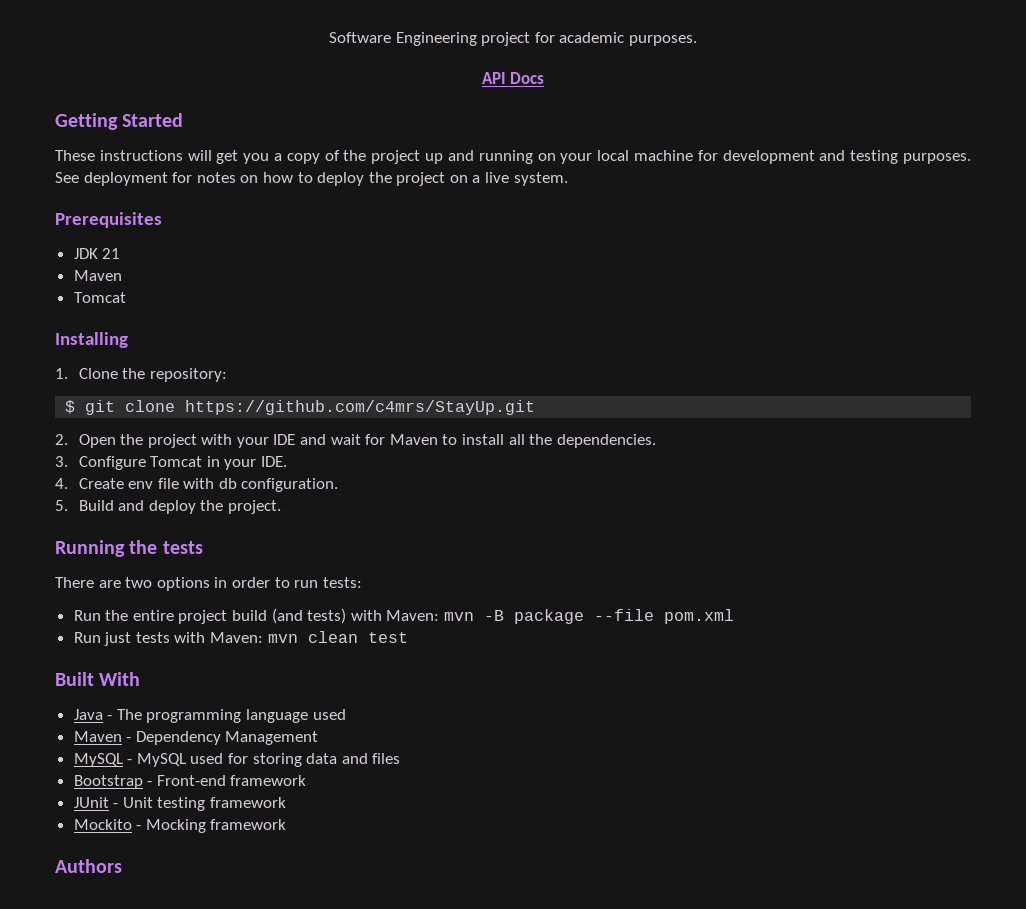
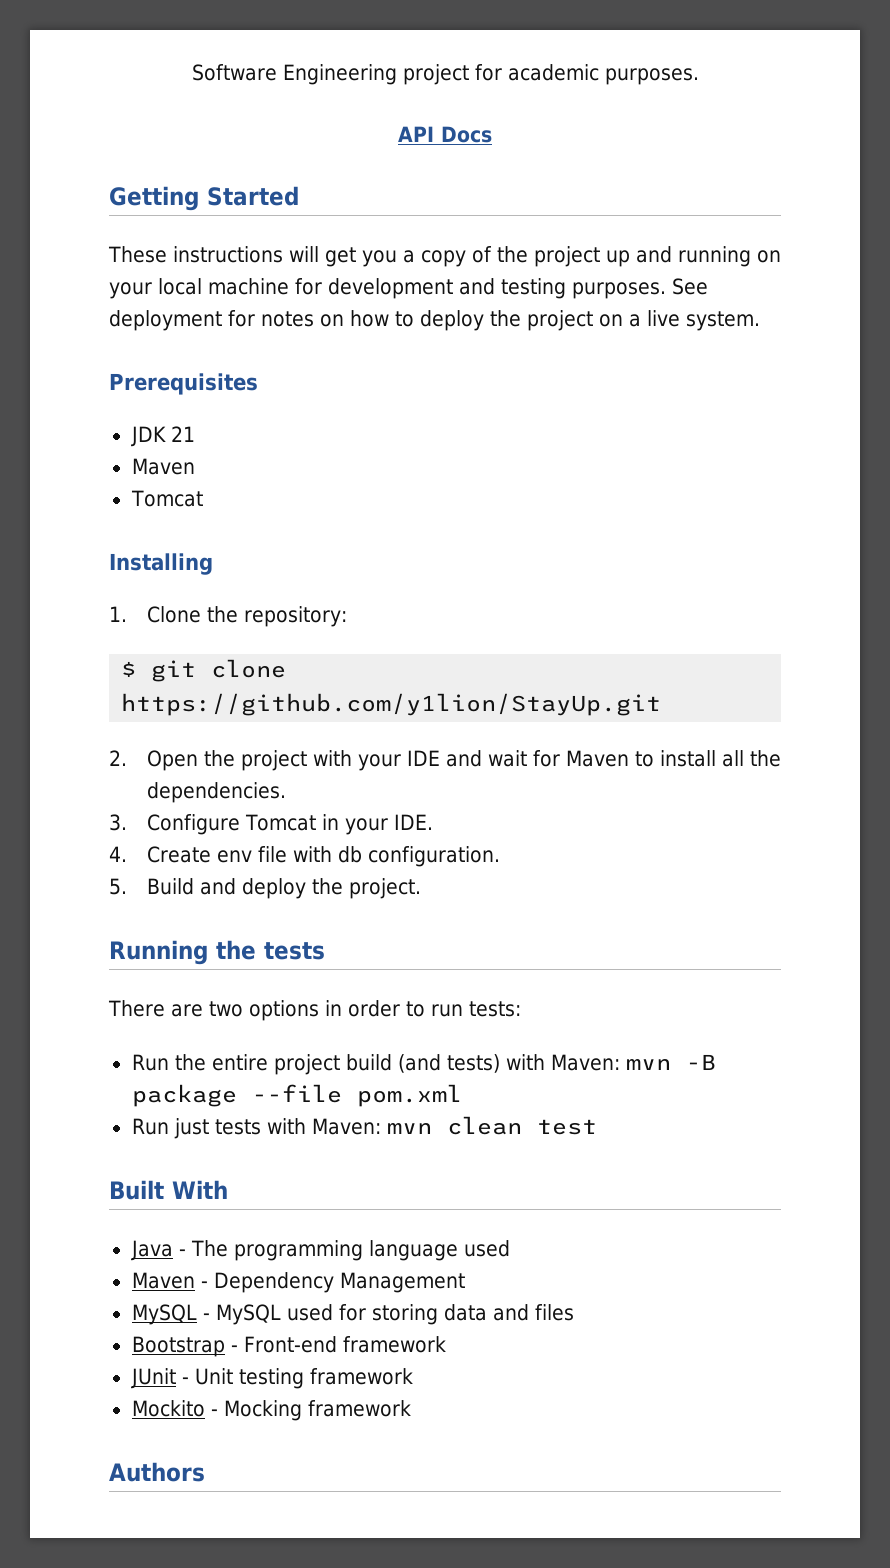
[185,400,536,415] https://github.com/c4mrs/StayUp.git -> [121,693,662,716] https://github.com/y1lion/StayUp.git

